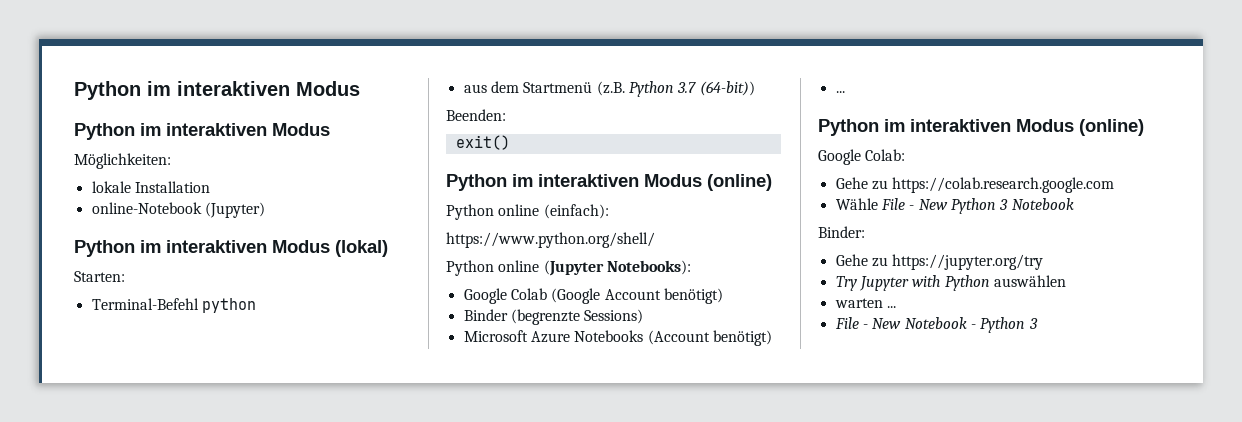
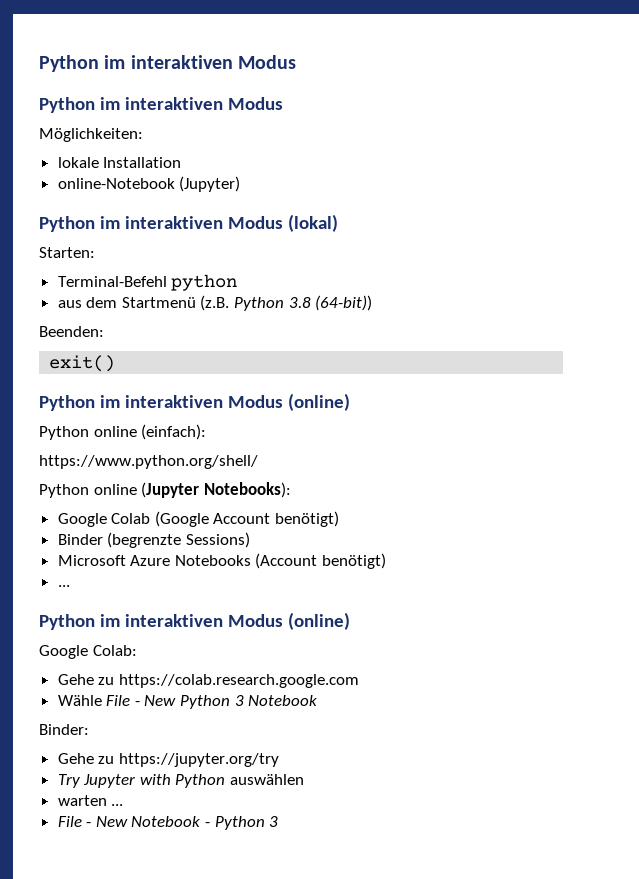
[677,82,697,93] 3.7 -> [288,297,311,308] 3.8

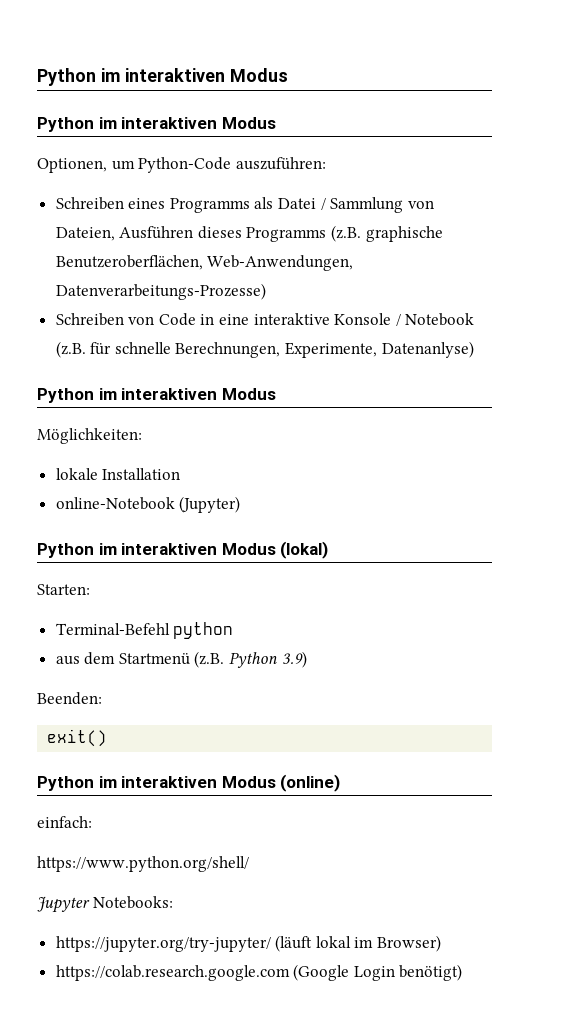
(283, 103) none -> [37,157,326,173] [55,197,434,213] [55,225,443,242] [55,255,354,271] [55,283,266,300] [55,313,475,326] [55,341,474,358] [37,388,276,403] // Optionen, um Python-Code auszuführen: // Schreiben eines Programms als Datei / Sammlung von Dateien, Ausführen dieses Programms (z.B. graphische Benutzeroberflächen, Web-Anwendungen, Datenverarbeitungs-Prozesse) // Schreiben von Code in eine interaktive Konsole / Notebook (z.B. für schnelle Berechnungen, Experimente, Datenanlyse) // Python im interaktiven Modus
[288,295,373,311] 3.8 (64-bit)) -> [281,651,307,668] 3.9)
[39,424,207,440] [39,455,258,469] [39,482,291,498] [57,511,340,527] [57,532,250,548] [57,553,387,569] [57,585,70,587] [39,612,350,630] [39,645,137,659] [57,674,359,688] [57,695,318,709] [39,724,89,735] [57,753,279,767] [57,774,305,788] [57,795,124,806] [57,816,279,830] Python online (einfach): // https://www.python.org/shell/ // Python online (Jupyter Notebooks): // Google Colab (Google Account benötigt) // Binder (begrenzte Sessions) // Microsoft Azure Notebooks (Account benötigt) // ... // Python im interaktiven Modus (online) // Google Colab: // Gehe zu https://colab.research.google.com // Wähle File - New Python 3 Notebook // Binder: // Gehe zu https://jupyter.org/try // Try Jupyter with Python auswählen // warten ... // File - New Notebook - Python 3 -> [37,816,92,828] [37,856,249,872] [37,896,173,913] [55,935,442,952] [55,964,463,981] einfach: // https://www.python.org/shell/ // Jupyter Notebooks: // https://jupyter.org/try-jupyter/ (läuft lokal im Browser) // https://colab.research.google.com (Google Login benötigt)

